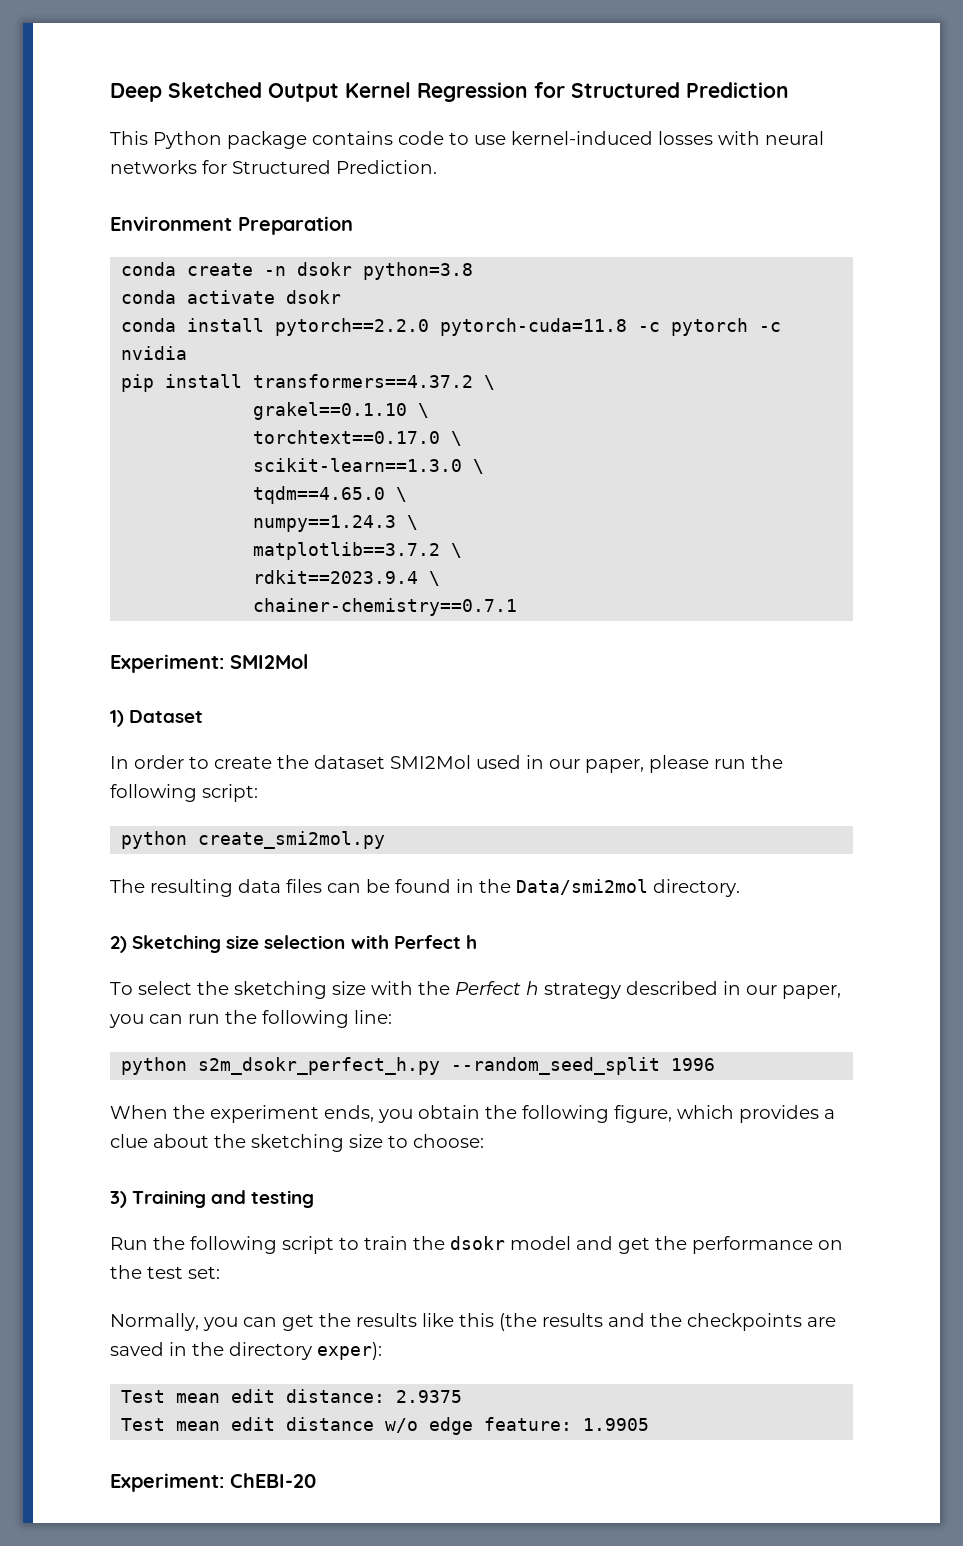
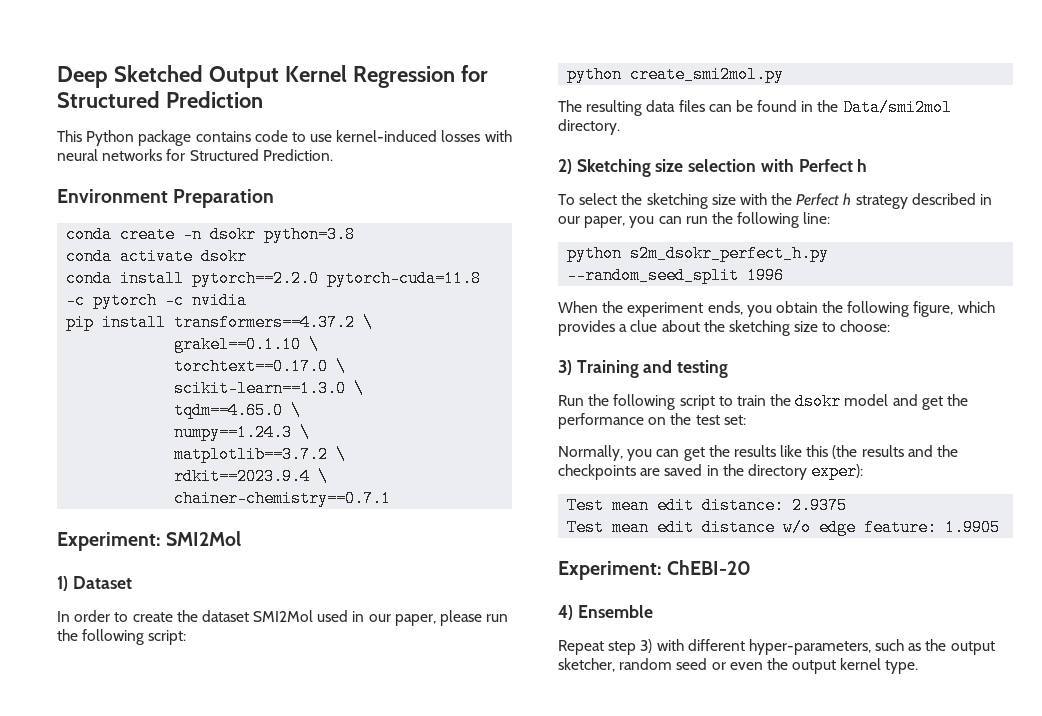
(316, 1480) none -> [558,605,653,620] [558,639,995,655] [558,658,919,674] // 4) Ensemble // Repeat step 3) with different hyper-parameters, such as the output sketcher, random seed or even the output kernel type.

